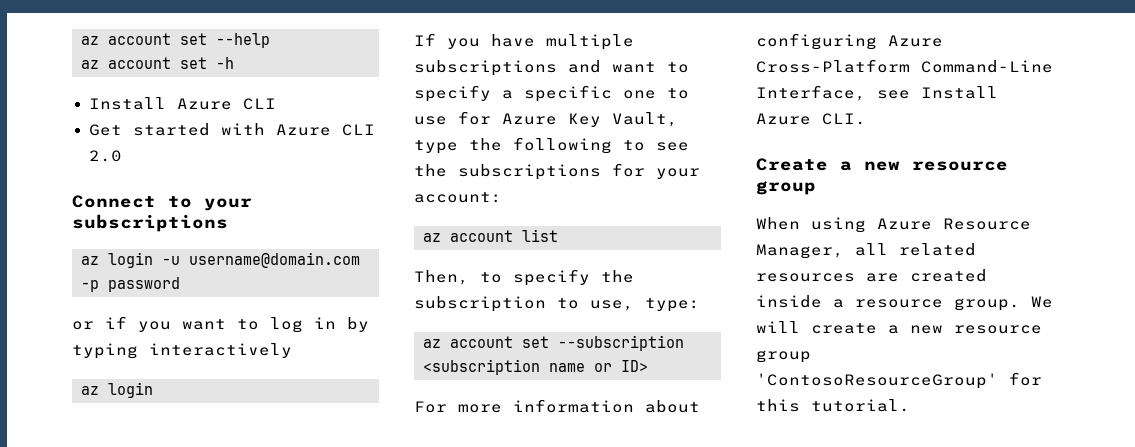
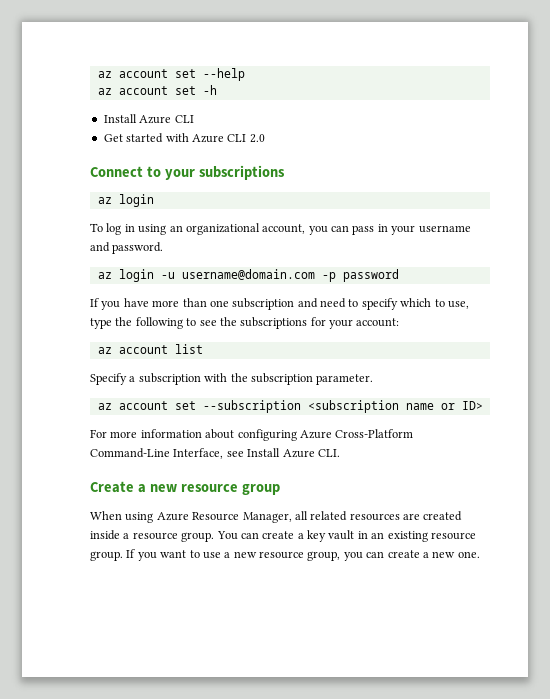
[162,252,360,268] [81,277,180,292] [72,316,369,333] [72,343,292,359] [81,382,153,398] [414,33,634,50] [414,60,689,76] [414,85,689,102] [414,111,678,127] -u username@domain.com -p password // or if you want to log in by typing interactively // az login // If you have multiple subscriptions and want to specify a specific one to use for Azure Key Vault, -> [90,223,471,235] [90,242,164,254] [97,269,399,282] [90,298,469,310] // To log in using an organizational account, you can pass in your username and password. // az login -u username@domain.com -p password // If you have more than one subscription and need to specify which to use,
[414,269,634,286] [414,296,700,312] Then, to specify the subscription to use, type: -> [90,373,374,385] Specify a subscription with the subscription parameter.
[1031,296,1053,308] [756,321,1042,334] [756,350,811,363] [756,372,1042,389] [756,399,910,412] We will create a new resource group 'ContosoResourceGroup' for this tutorial. -> [216,530,476,542] [90,549,480,561] You can create a key vault in an existing resource group. If you want to use a new resource group, you can create a new one.

